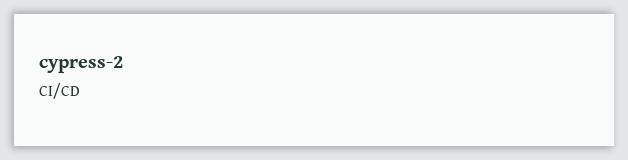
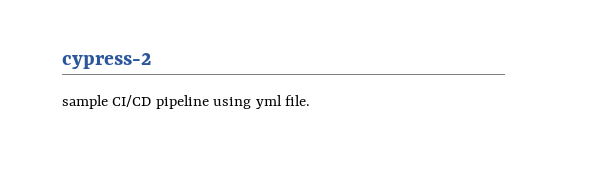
[39,83,80,99] CI/CD -> [62,95,311,109] sample CI/CD pipeline using yml file.

